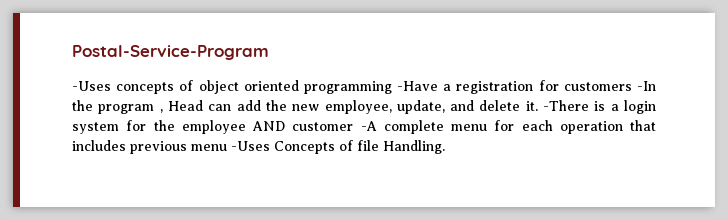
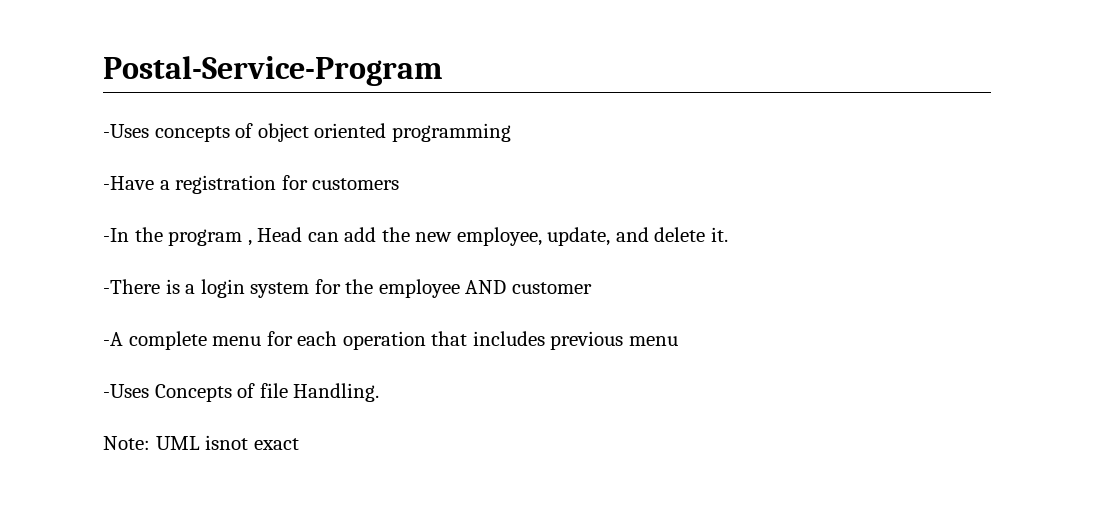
(392, 87) none -> (511, 132) //
(632, 86) none -> (400, 184) //
(538, 106) none -> (728, 234) //
(354, 126) none -> (592, 288) //
(227, 147) none -> (678, 341) //
(445, 147) none -> [103,435,299,450] // Note: UML isnot exact

